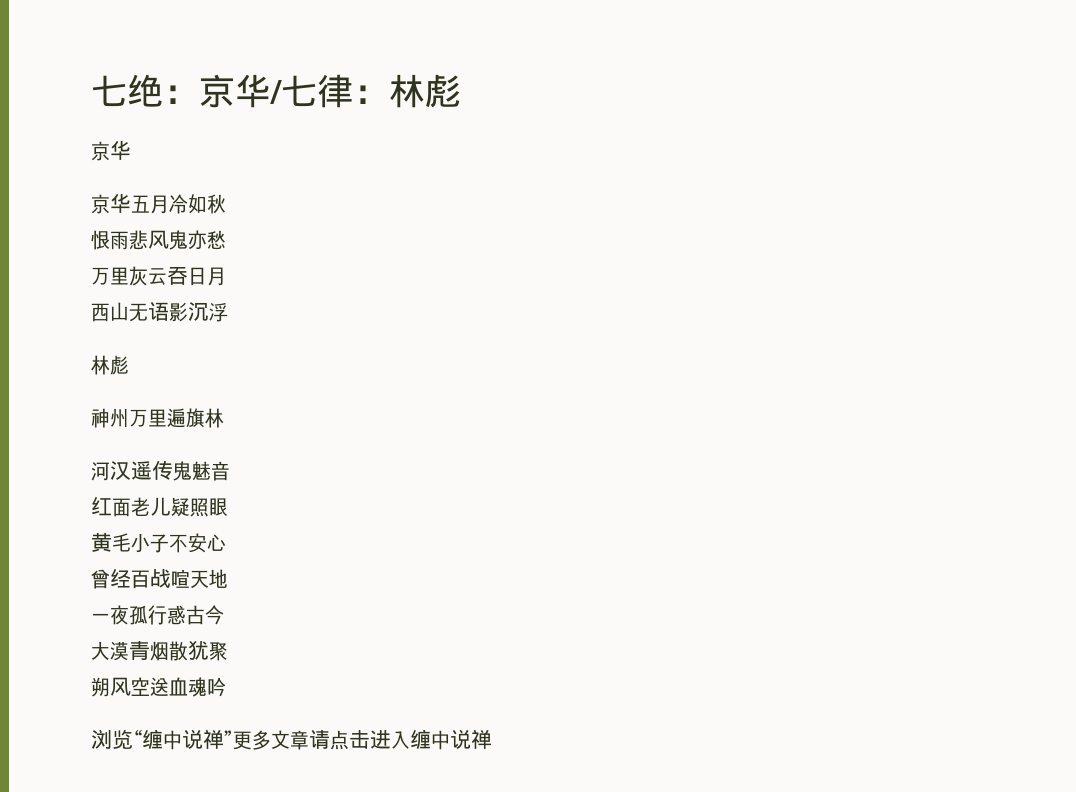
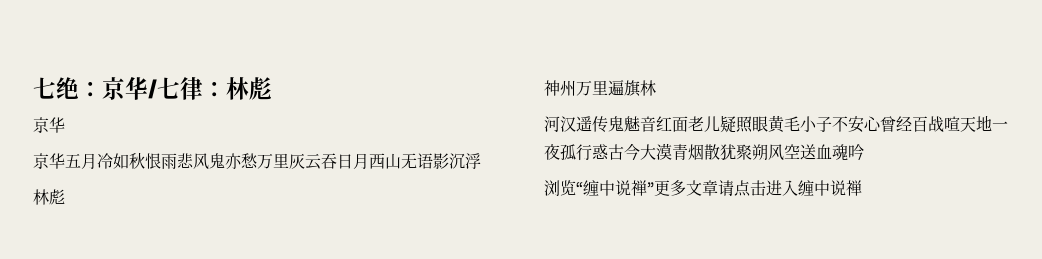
(226, 204) // -> (145, 160) none
(226, 240) // -> (258, 161) none
(226, 276) // -> (369, 161) none
(230, 471) // -> (656, 124) none
(228, 507) // -> (768, 124) none
(226, 542) // -> (881, 124) none
(228, 578) // -> (992, 123) none
(224, 615) // -> (640, 152) none
(228, 651) // -> (752, 152) none

